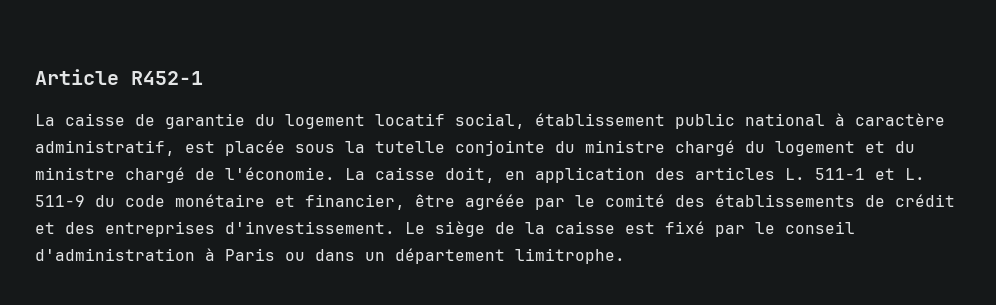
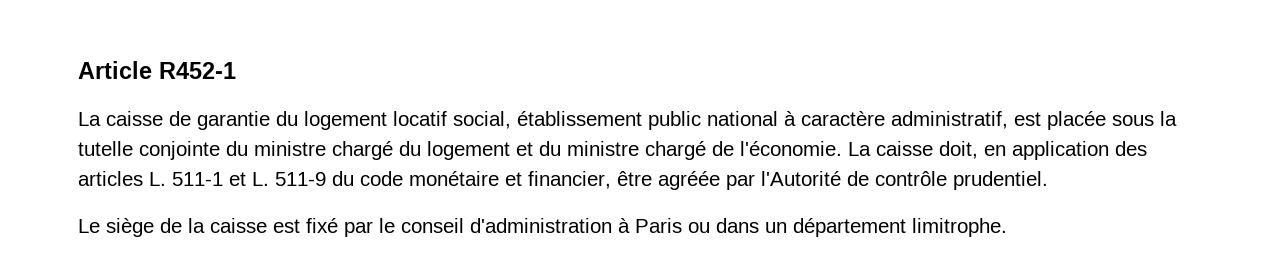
[575,194,955,207] [35,221,395,237] le comité des établissements de crédit et des entreprises d'investissement. -> [761,171,1048,190] l'Autorité de contrôle prudentiel. //

